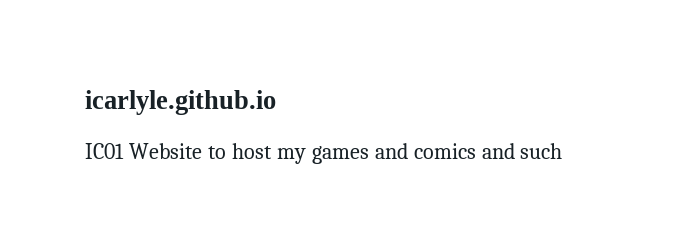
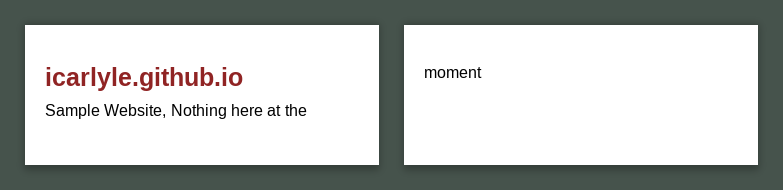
[85,143,563,164] IC01 Website to host my games and comics and such -> [45,104,307,119] [424,67,482,78] Sample Website, Nothing here at the moment

